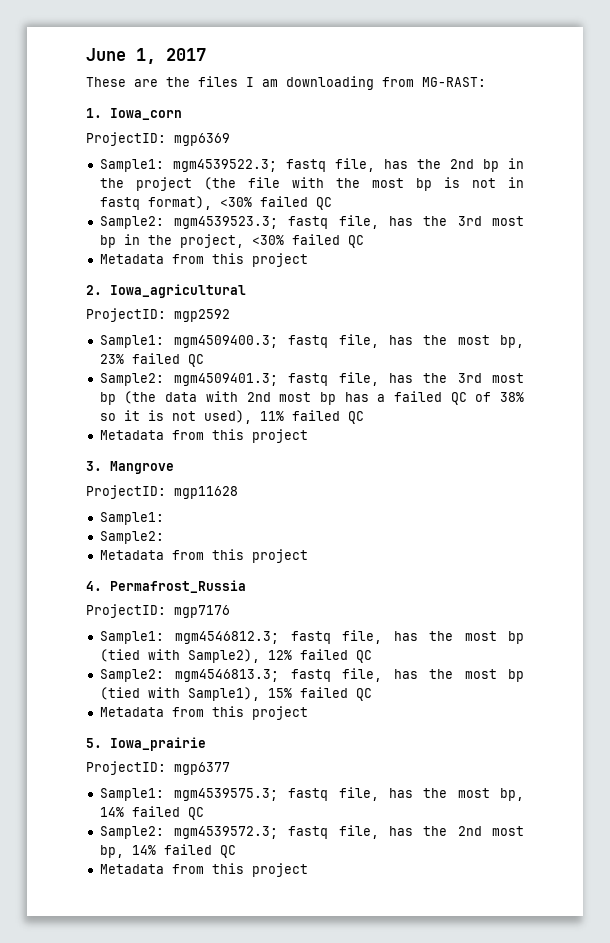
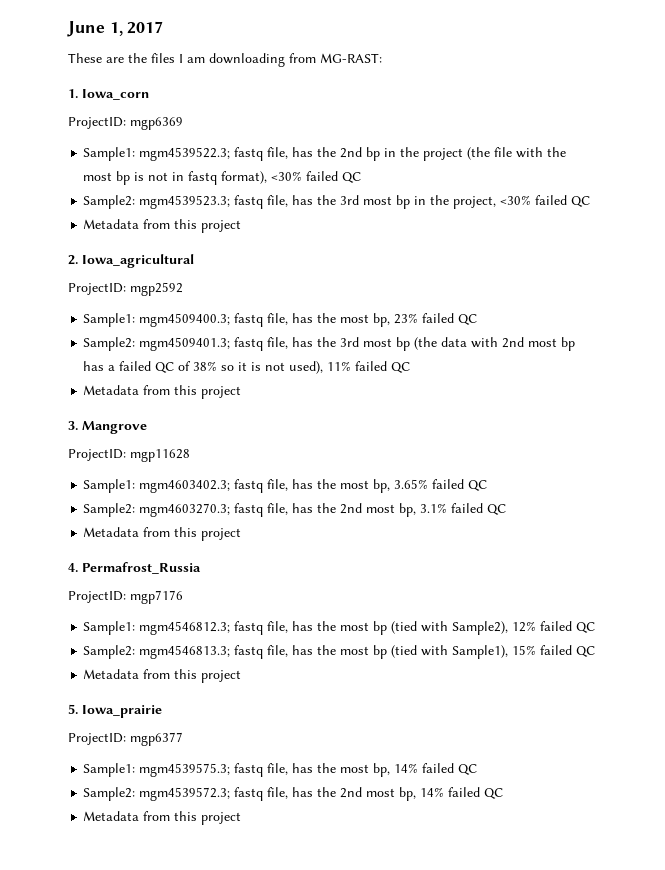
[99,531,164,544] // Sample2: -> [139,479,488,493] [83,503,507,517] mgm4603402.3; fastq file, has the most bp, 3.65% failed QC // Sample2: mgm4603270.3; fastq file, has the 2nd most bp, 3.1% failed QC

